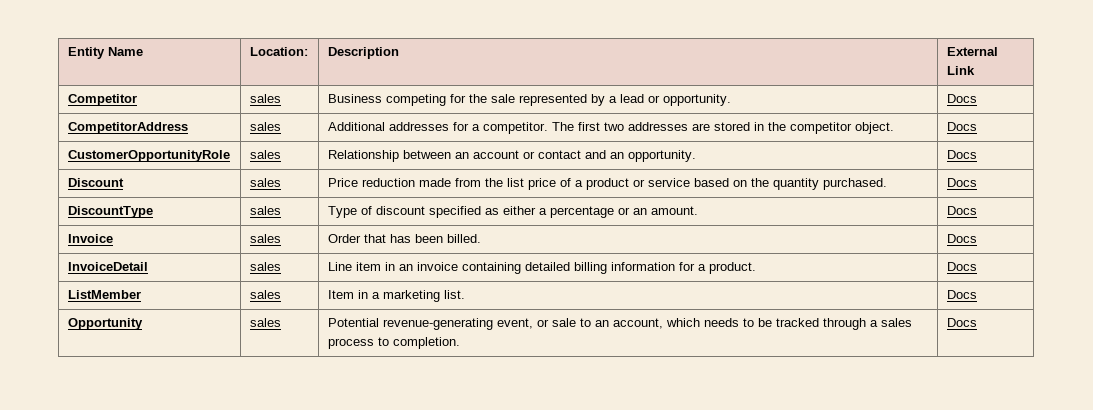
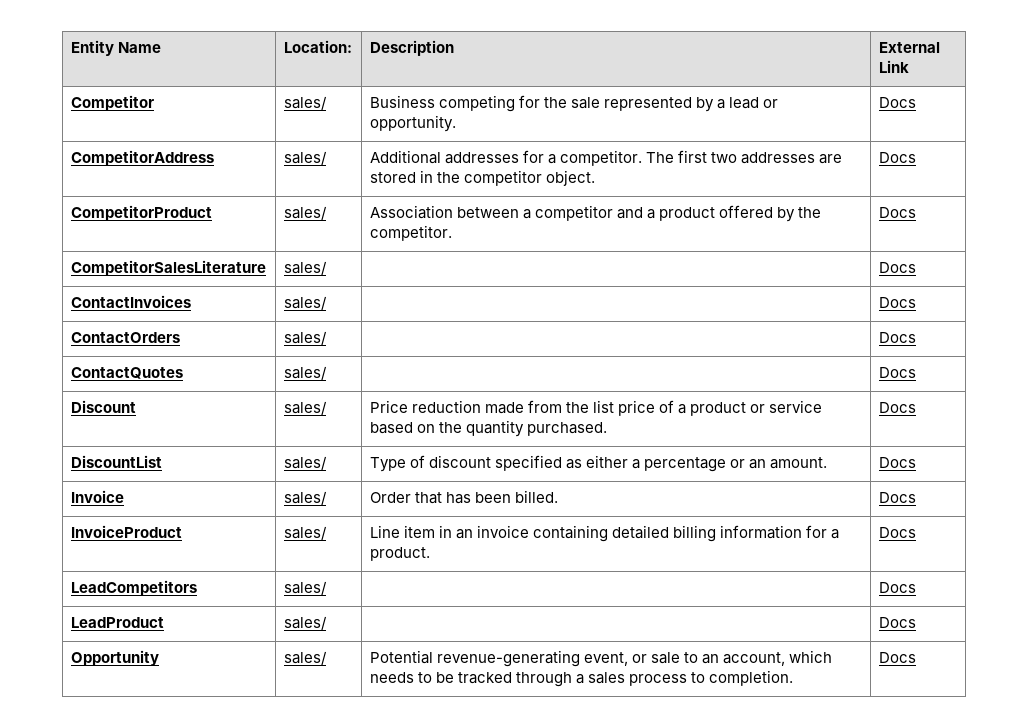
[249,94,281,103] sales -> [283,96,327,110] sales/
[249,122,281,131] sales -> [283,151,327,165] sales/
[67,150,230,162] [249,150,281,159] [327,150,696,162] CustomerOpportunityRole | sales | Relationship between an account or contact and an opportunity. -> [70,205,212,221] [283,206,327,220] [369,205,822,222] [369,225,452,241] [878,207,916,218] [70,260,266,276] [283,261,327,275] [878,262,916,273] [70,295,191,308] [283,296,327,310] [878,297,916,308] [70,332,180,343] [283,331,327,345] [878,332,916,343] [70,367,183,379] [283,366,327,380] CompetitorProduct | sales/ | Association between a competitor and a product offered by the competitor. | Docs // CompetitorSalesLiterature | sales/ | | Docs // ContactInvoices | sales/ | | Docs // ContactOrders | sales/ | | Docs // ContactQuotes | sales/ |
[249,178,281,187] sales -> [283,401,327,415] sales/
[67,206,153,218] [249,206,281,215] DiscountType | sales -> [70,455,162,468] [283,456,327,470] DiscountList | sales/
[249,234,281,243] sales -> [283,491,327,505] sales/
[67,262,148,271] [249,262,281,271] InvoiceDetail | sales -> [70,525,182,538] [283,526,327,540] InvoiceProduct | sales/
[67,290,141,299] [249,290,281,299] [327,290,465,302] ListMember | sales | Item in a marketing list. -> [70,580,197,596] [283,581,327,595] [878,582,916,593] [70,617,164,628] [283,616,327,630] LeadCompetitors | sales/ | | Docs // LeadProduct | sales/ |
[249,318,281,327] sales -> [283,651,327,665] sales/

